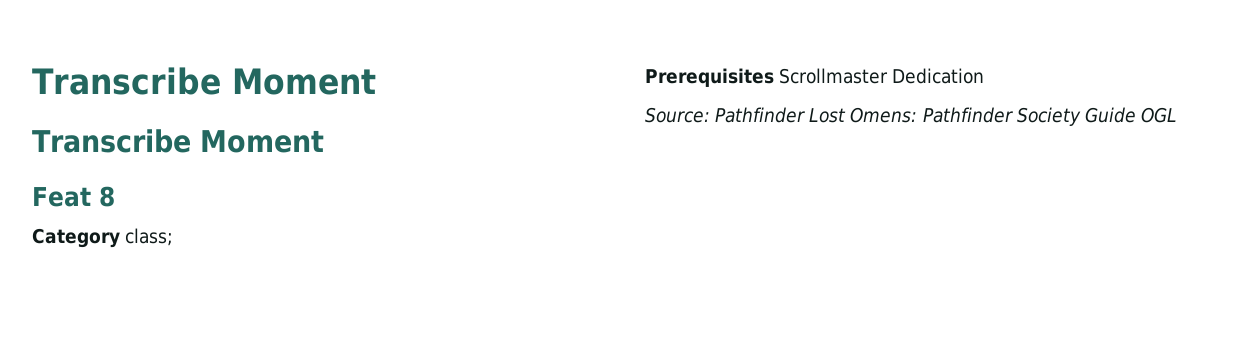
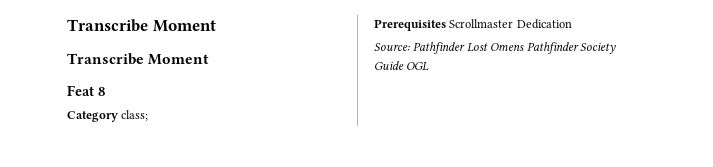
[850,107,918,123] Omens: -> [490,43,525,51] Omens

